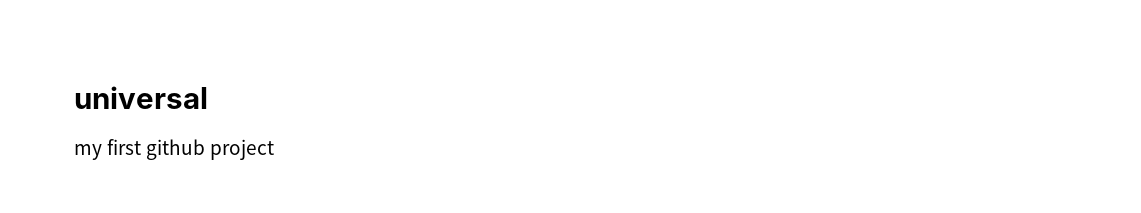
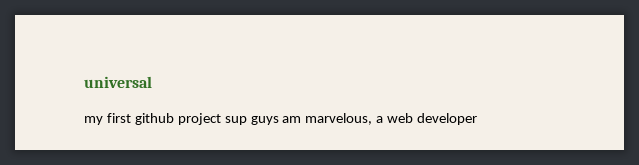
(275, 149) none -> [224,113,478,125] sup guys am marvelous, a web developer

